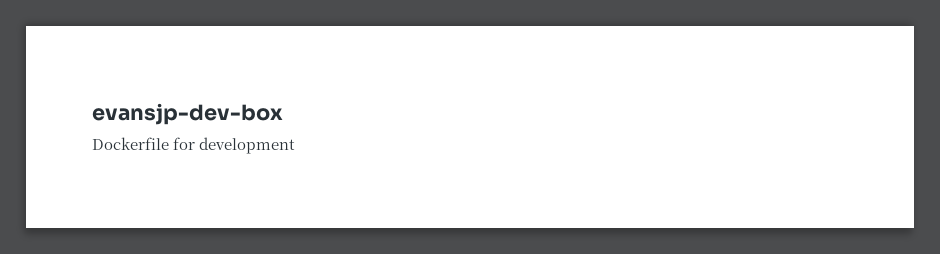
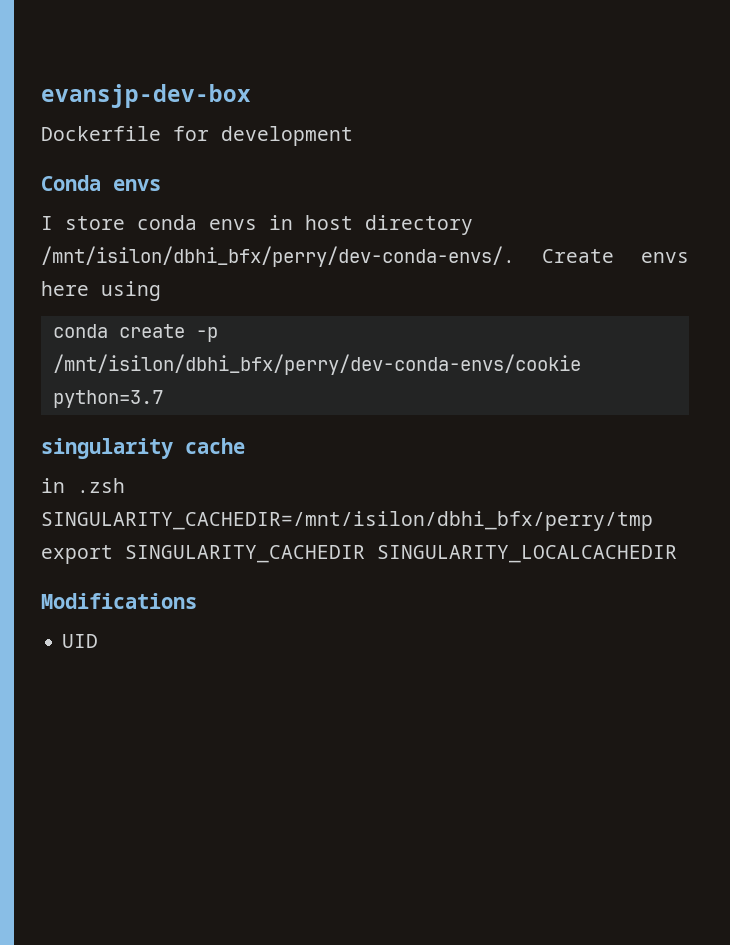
(296, 145) none -> [41,175,161,191] [41,215,473,235] [41,246,689,267] [41,281,161,301] [52,324,218,342] [52,354,581,375] [52,390,163,408] [41,438,245,459] [41,478,125,493] [41,511,653,531] [41,545,677,564] [41,593,197,609] [62,634,99,648] // Conda envs // I store conda envs in host directory /mnt/isilon/dbhi_bfx/perry/dev-conda-envs/. Create envs here using // conda create -p /mnt/isilon/dbhi_bfx/perry/dev-conda-envs/cookie python=3.7 // singularity cache // in .zsh SINGULARITY_CACHEDIR=/mnt/isilon/dbhi_bfx/perry/tmp export SINGULARITY_CACHEDIR SINGULARITY_LOCALCACHEDIR // Modifications // UID

